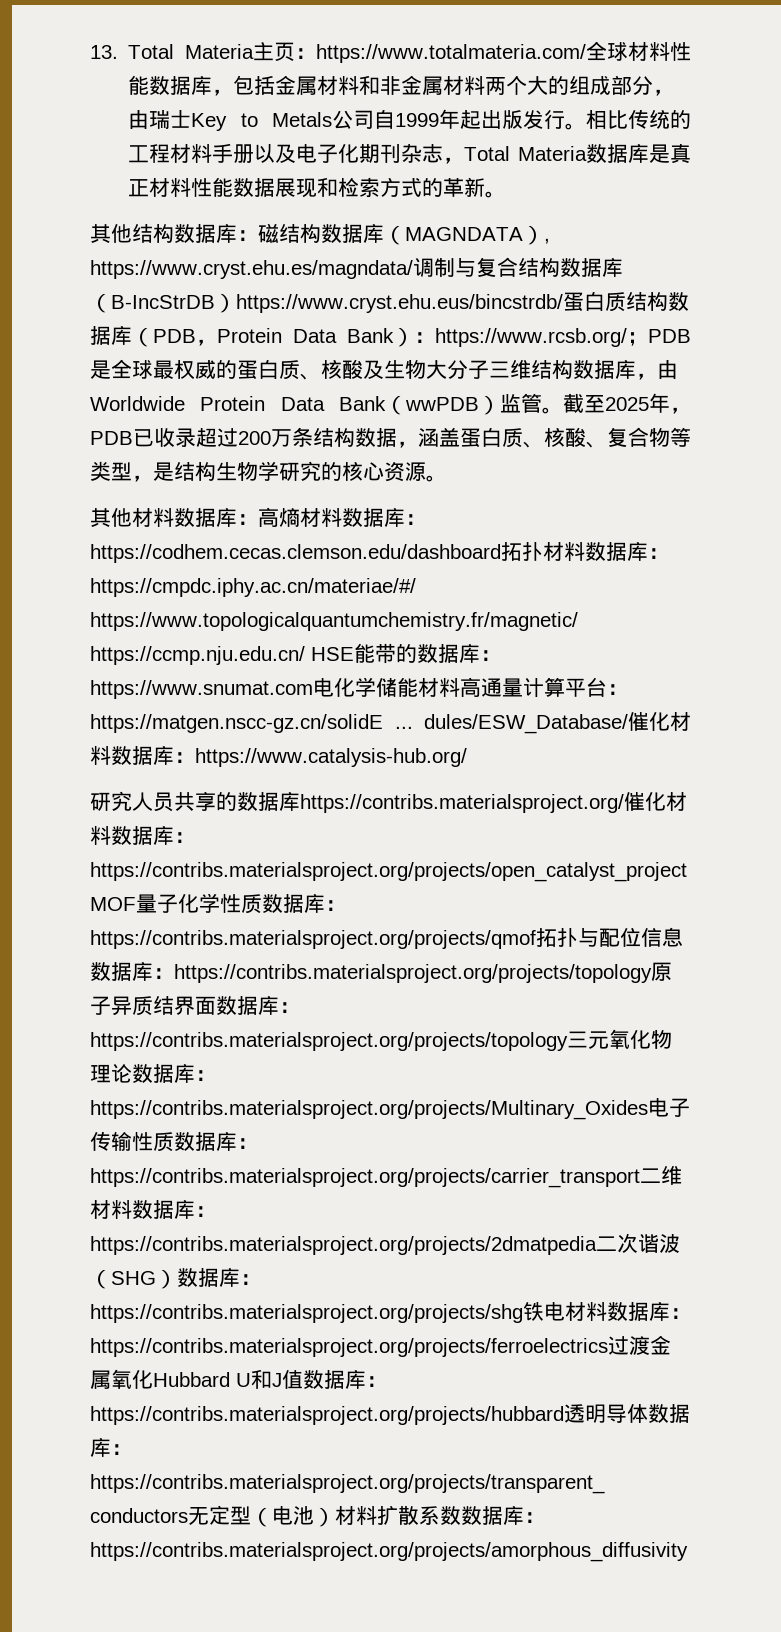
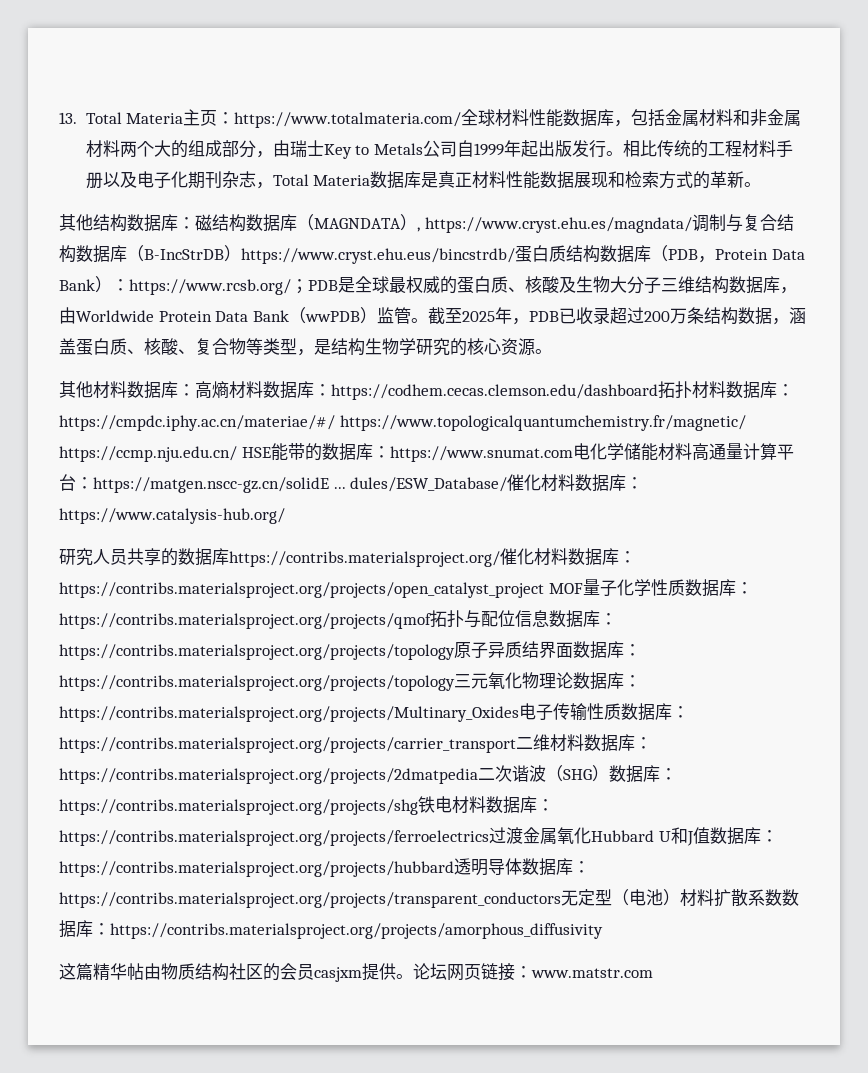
(688, 1552) none -> [59,963,653,982] // 这篇精华帖由物质结构社区的会员casjxm提供。论坛网页链接：www.matstr.com

